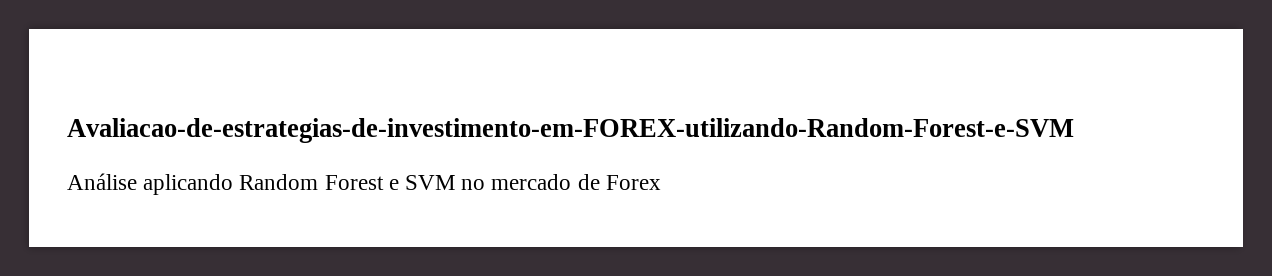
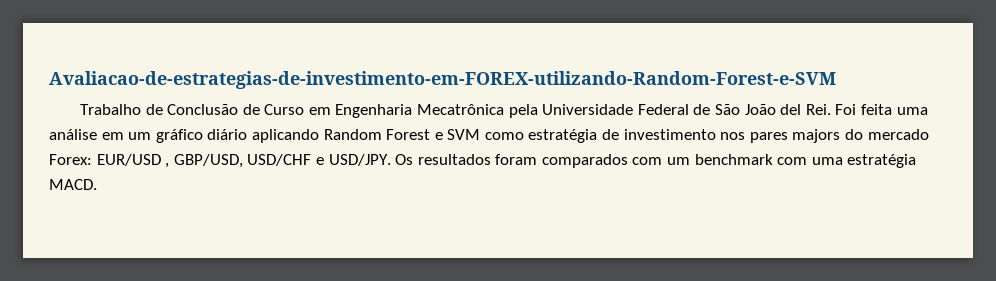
[67,173,137,190] Análise -> [79,104,928,118] [49,129,248,143] Trabalho de Conclusão de Curso em Engenharia Mecatrônica pela Universidade Federal de São João del Rei. Foi feita uma análise em um gráfico diário
[461,174,661,190] no mercado de Forex -> [484,129,929,143] [49,154,917,168] [49,179,97,190] como estratégia de investimento nos pares majors do mercado Forex: EUR/USD , GBP/USD, USD/CHF e USD/JPY. Os resultados foram comparados com um benchmark com uma estratégia MACD.

